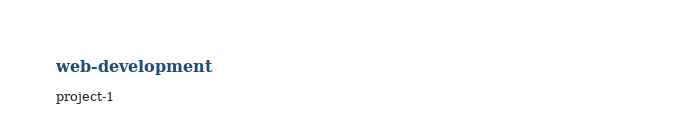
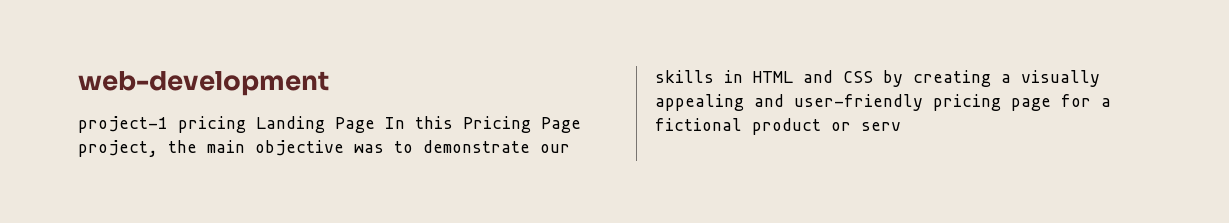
(114, 98) none -> [178,116,581,133] [78,140,570,157] [655,70,1100,87] [655,94,1111,111] [655,118,901,135] pricing Landing Page In this Pricing Page project, the main objective was to demonstrate our skills in HTML and CSS by creating a visually appealing and user-friendly pricing page for a fictional product or serv

